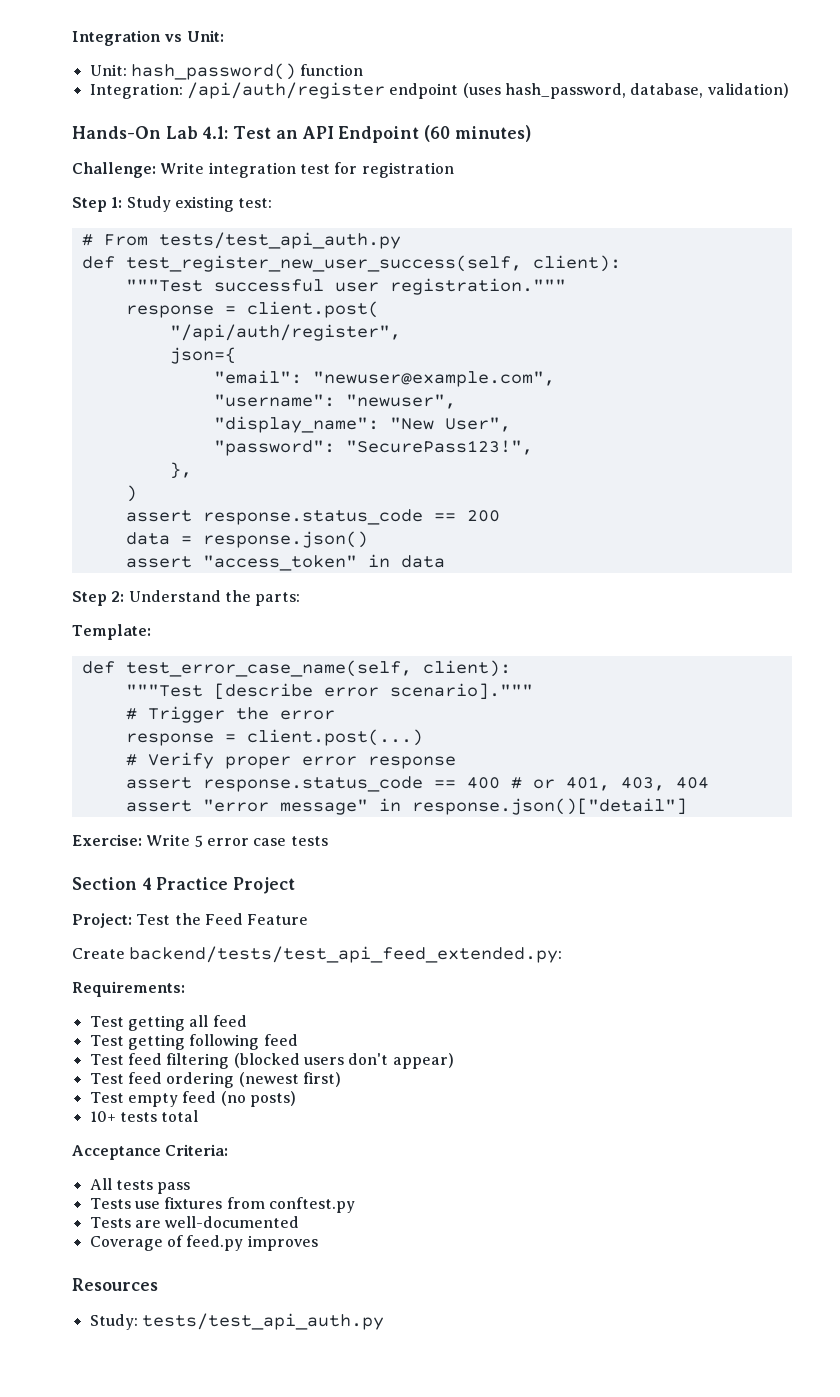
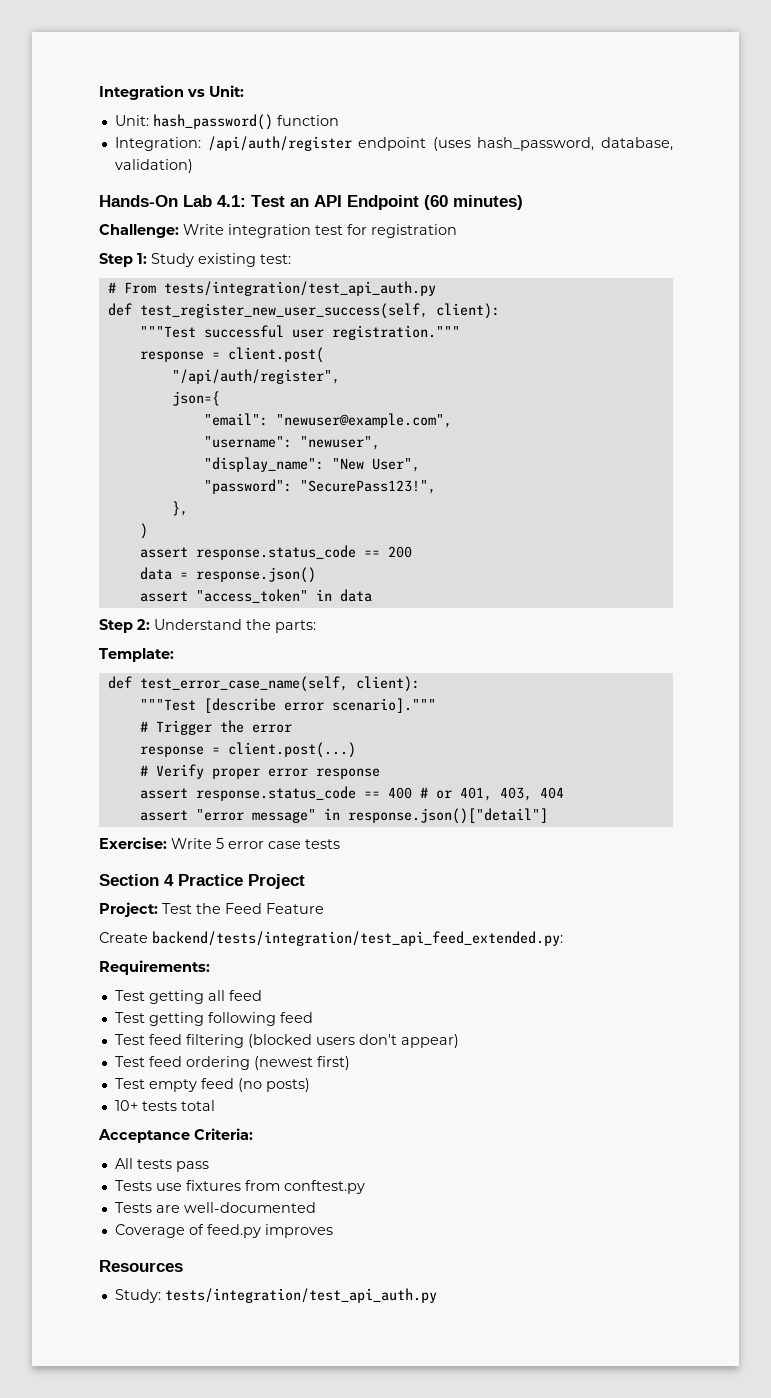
[158,232,401,249] tests/test_api_auth.py -> [163,281,436,296] tests/integration/test_api_auth.py
[129,946,563,963] backend/tests/test_api_feed_extended.py: -> [152,931,563,946] backend/tests/integration/test_api_feed_extended.py:
[141,1313,384,1330] tests/test_api_auth.py -> [164,1288,437,1303] tests/integration/test_api_auth.py

